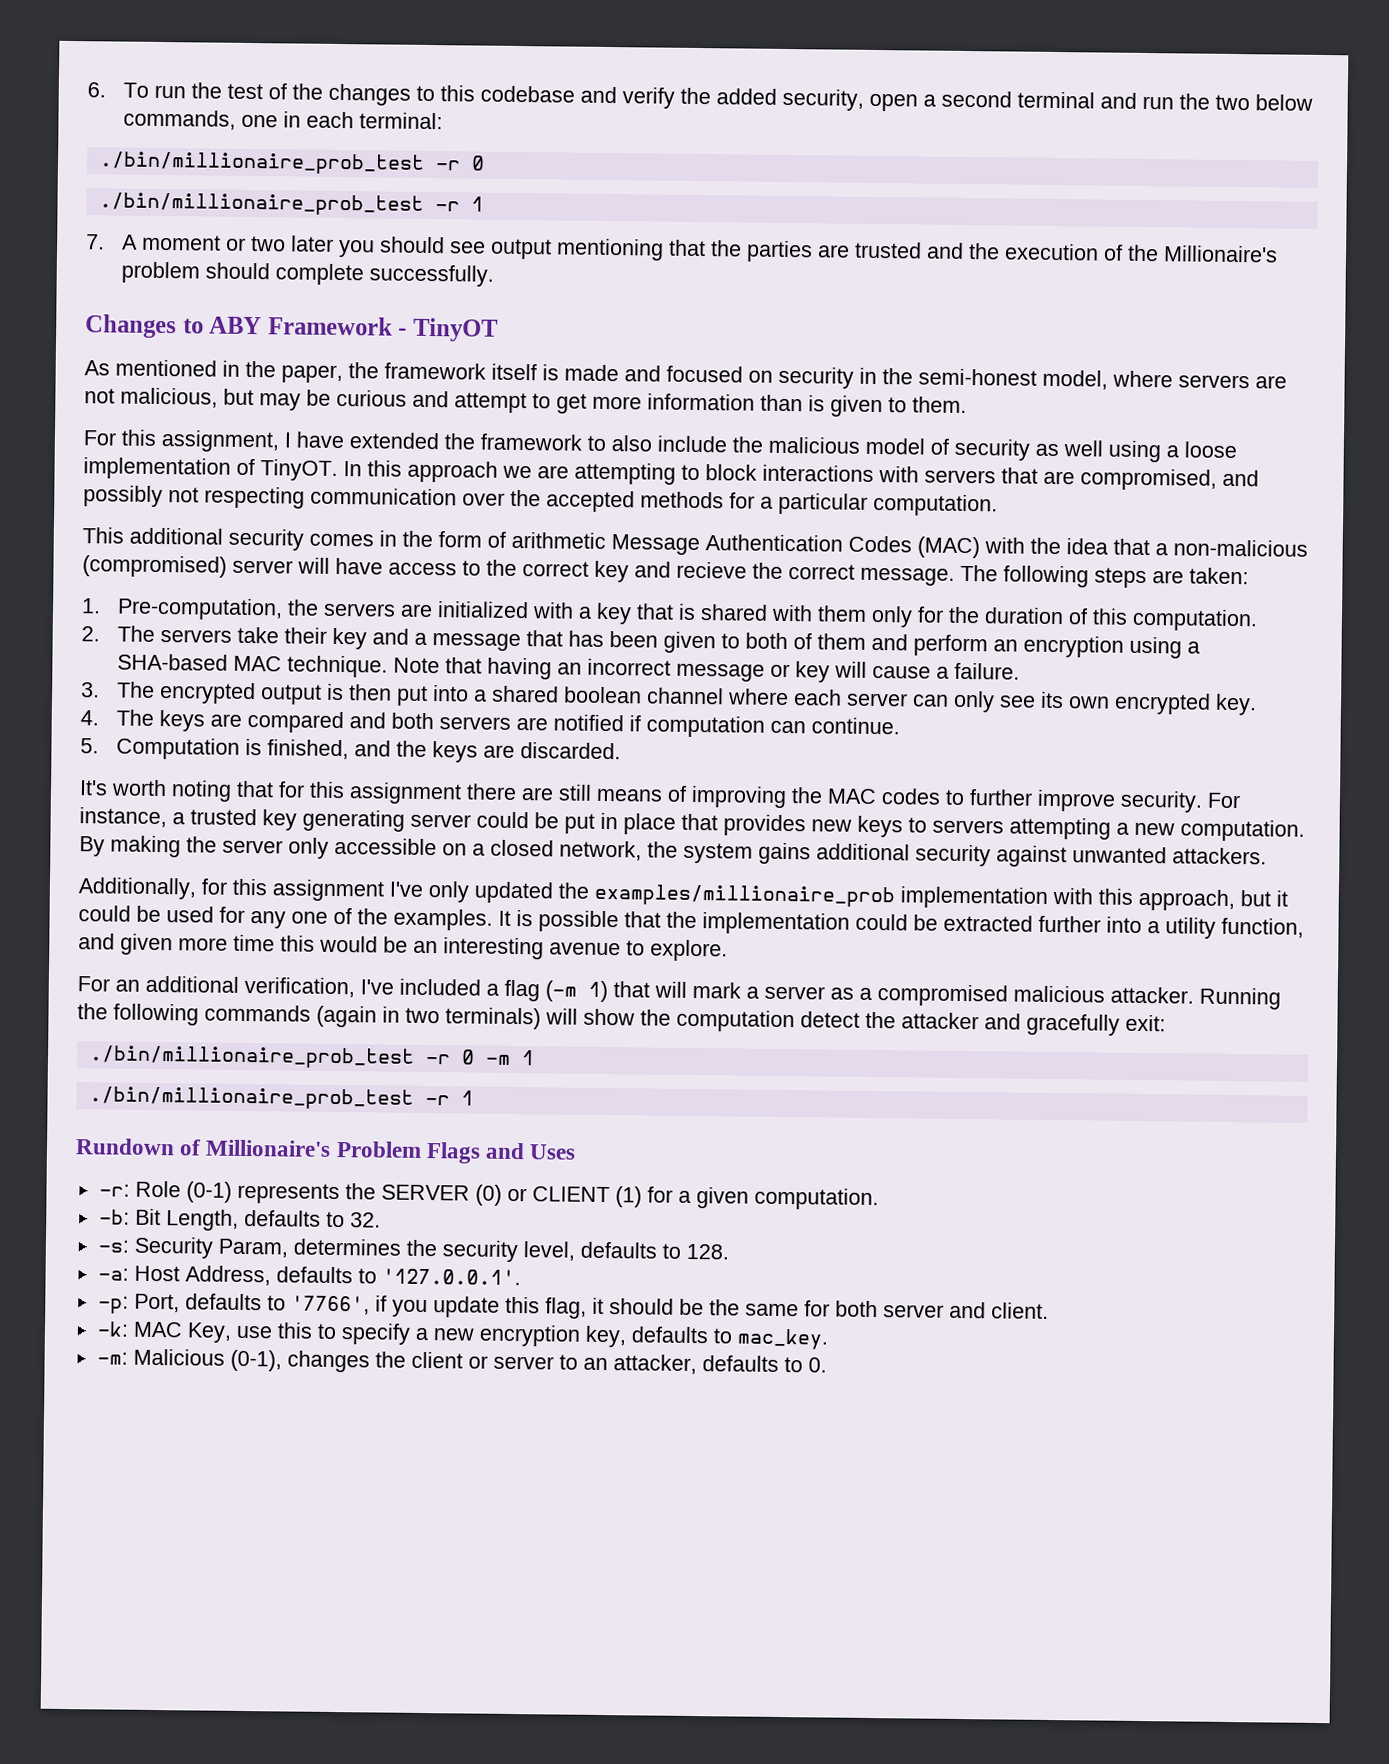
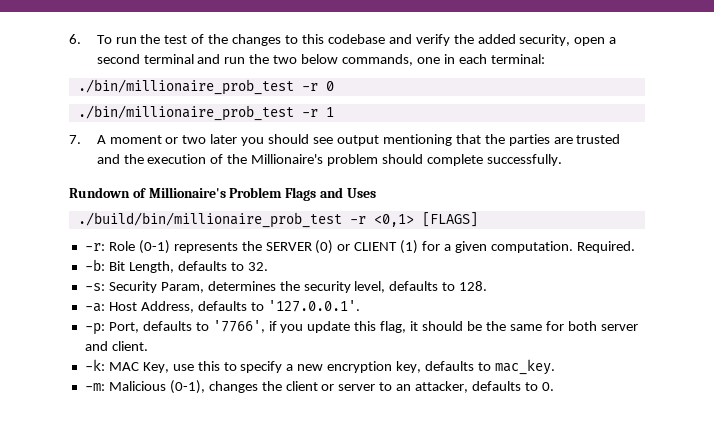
[85,314,499,342] [84,359,1287,390] [84,387,967,418] [83,429,1237,463] [83,457,1259,491] [83,485,998,517] [82,527,1308,559] [82,555,1249,589] [81,597,1259,632] [81,625,1201,659] [117,653,1021,683] [81,681,1258,716] [80,709,901,738] [80,737,622,763] [79,779,1241,813] [79,807,1305,842] [79,835,1267,868] [78,877,1288,912] [78,905,1304,939] [78,933,728,962] [77,975,1281,1010] [77,1003,1166,1036] [88,1045,535,1069] [88,1086,474,1110] // Changes to ABY Framework - TinyOT // As mentioned in the paper, the framework itself is made and focused on security in the semi-honest model, where servers are not malicious, but may be curious and attempt to get more information than is given to them. // For this assignment, I have extended the framework to also include the malicious model of security as well using a loose implementation of TinyOT. In this approach we are attempting to block interactions with servers that are compromised, and possibly not respecting communication over the accepted methods for a particular computation. // This additional security comes in the form of arithmetic Message Authentication Codes (MAC) with the idea that a non-malicious (compromised) server will have access to the correct key and recieve the correct message. The following steps are taken: // 1. Pre-computation, the servers are initialized with a key that is shared with them only for the duration of this computation. // 2. The servers take their key and a message that has been given to both of them and perform an encryption using a SHA-based MAC technique. Note that having an incorrect message or key will cause a failure. // 3. The encrypted output is then put into a shared boolean channel where each server can only see its own encrypted key. // 4. The keys are compared and both servers are notified if computation can continue. // 5. Computation is finished, and the keys are discarded. // It's worth noting that for this assignment there are still means of improving the MAC codes to further improve security. For instance, a trusted key generating server could be put in place that provides new keys to servers attempting a new computation. By making the server only accessible on a closed network, the system gains additional security against unwanted attackers. // Additionally, for this assignment I've only updated the examples/millionaire_prob implementation with this approach, but it could be used for any one of the examples. It is possible that the implementation could be extracted further into a utility function, and given more time this would be an interesting avenue to explore. // For an additional verification, I've included a flag (-m 1) that will mark a server as a compromised malicious attacker. Running the following commands (again in two terminals) will show the computation detect the attacker and gracefully exit: // ./bin/millionaire_prob_test -r 0 -m 1 // ./bin/millionaire_prob_test -r 1 -> (562, 160) none
(577, 1152) none -> [77,212,478,228] // ./build/bin/millionaire_prob_test -r <0,1> [FLAGS]
(879, 1199) none -> [576,241,635,253] Required.

